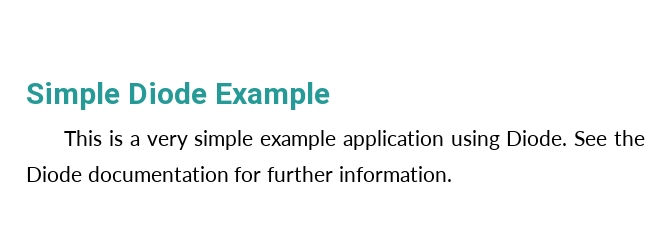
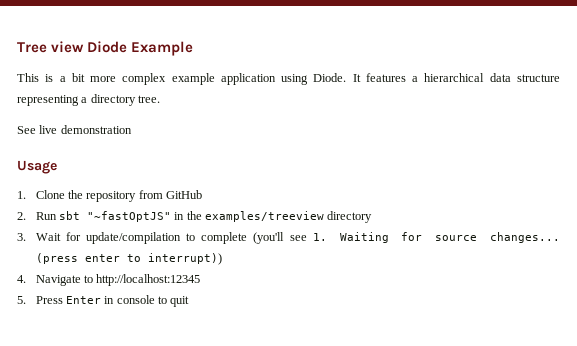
[26,82,120,110] Simple -> [17,41,85,53] Tree view
[146,130,254,150] very simple -> [71,73,167,85] bit more complex
[574,130,645,146] [26,166,452,182] See the Diode documentation for further information. -> [352,73,560,82] [17,94,161,106] [17,125,132,134] [17,160,57,174] [17,190,203,202] [17,211,373,223] [17,232,560,244] [35,253,222,265] [17,274,201,286] [17,295,190,307] It features a hierarchical data structure representing a directory tree. // See live demonstration // Usage // 1. Clone the repository from GitHub // 2. Run sbt "~fastOptJS" in the examples/treeview directory // 3. Wait for update/compilation to complete (you'll see 1. Waiting for source changes... (press enter to interrupt)) // 4. Navigate to http://localhost:12345 // 5. Press Enter in console to quit

